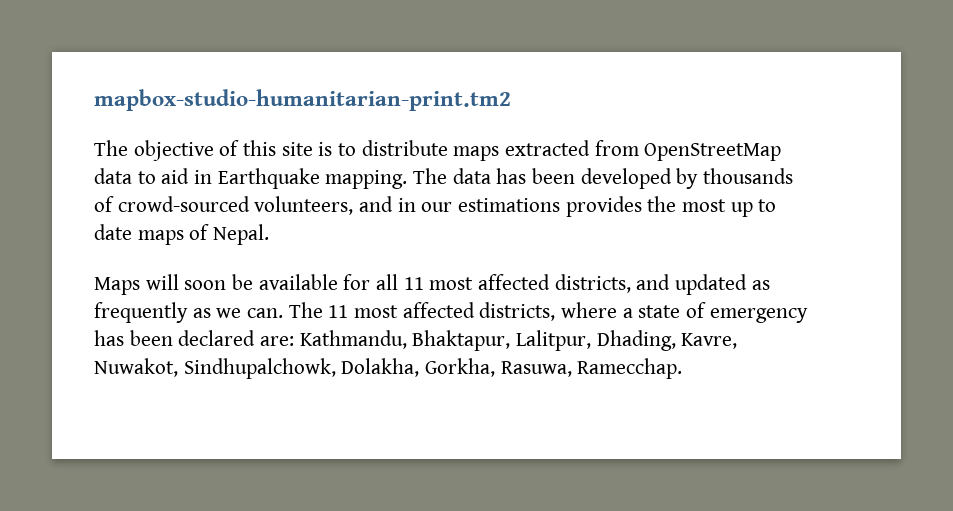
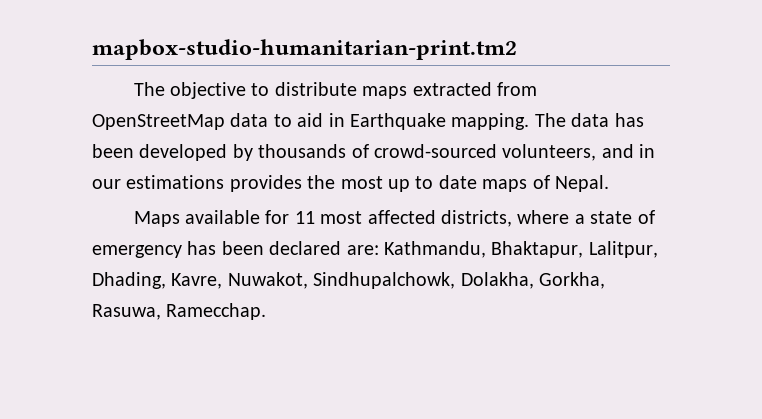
[219,140,333,156] of this site is -> (247, 90) none
[145,274,770,295] [94,302,323,323] will soon be available for all 11 most affected districts, and updated as frequently as we can. The -> [185,210,290,224] available for

